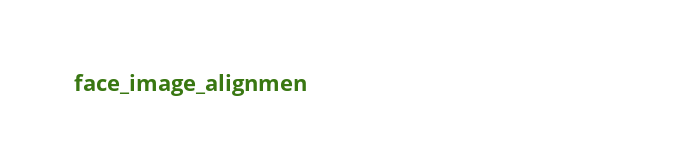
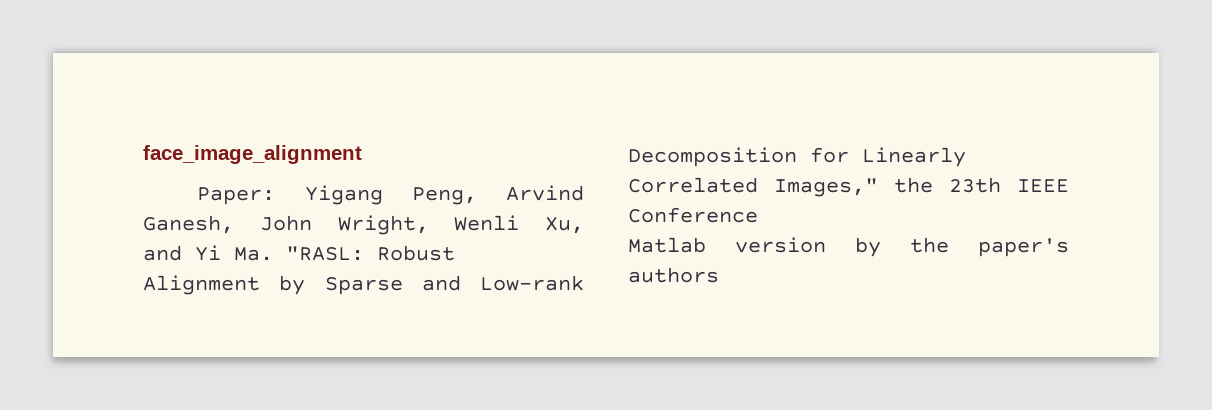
[74,74,307,96] face_image_alignmen -> [143,145,362,164] [197,185,584,205] [143,215,584,235] [143,245,455,261] [143,275,584,295] [628,147,966,167] [628,177,1069,197] [628,207,758,223] [628,237,1069,257] [628,267,719,283] face_image_alignment // Paper: Yigang Peng, Arvind Ganesh, John Wright, Wenli Xu, and Yi Ma. "RASL: Robust Alignment by Sparse and Low-rank Decomposition for Linearly Correlated Images," the 23th IEEE Conference // Matlab version by the paper's authors

